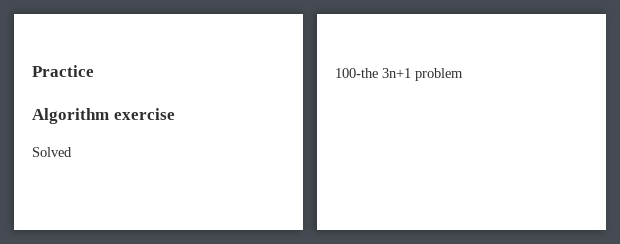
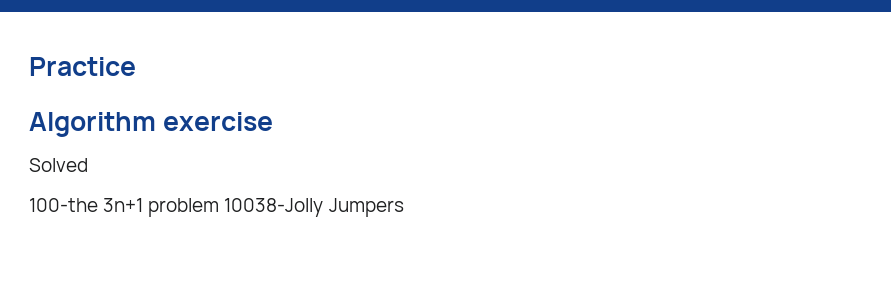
(463, 74) none -> [224,198,404,217] 10038-Jolly Jumpers

